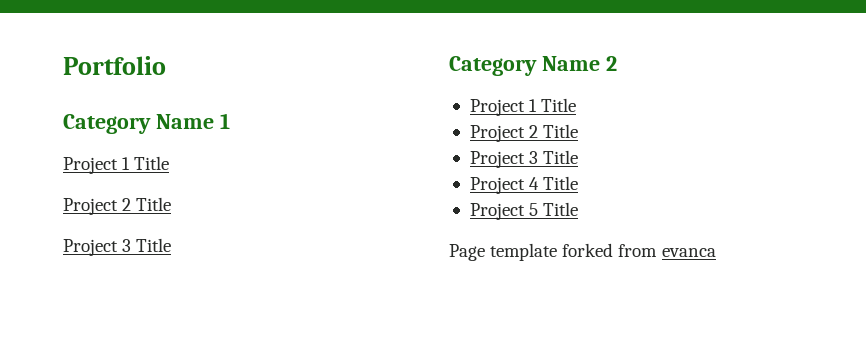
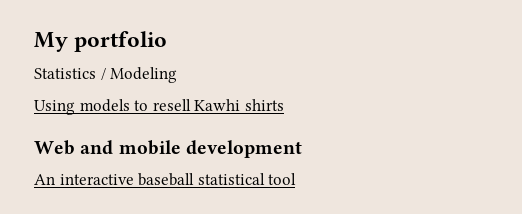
[63,56,166,75] [63,113,230,134] [63,156,170,174] [63,197,172,215] [63,238,172,256] [449,56,617,76] [469,98,577,116] [469,124,579,142] [469,150,579,168] [469,176,579,194] [469,202,579,220] [449,243,716,261] Portfolio // Category Name 1 // Project 1 Title // Project 2 Title // Project 3 Title // Category Name 2 // Project 1 Title // Project 2 Title // Project 3 Title // Project 4 Title // Project 5 Title // Page template forked from evanca -> [34,31,168,52] [34,67,178,83] [34,99,284,115] [34,140,302,158] [34,173,297,186] My portfolio // Statistics / Modeling // Using models to resell Kawhi shirts // Web and mobile development // An interactive baseball statistical tool

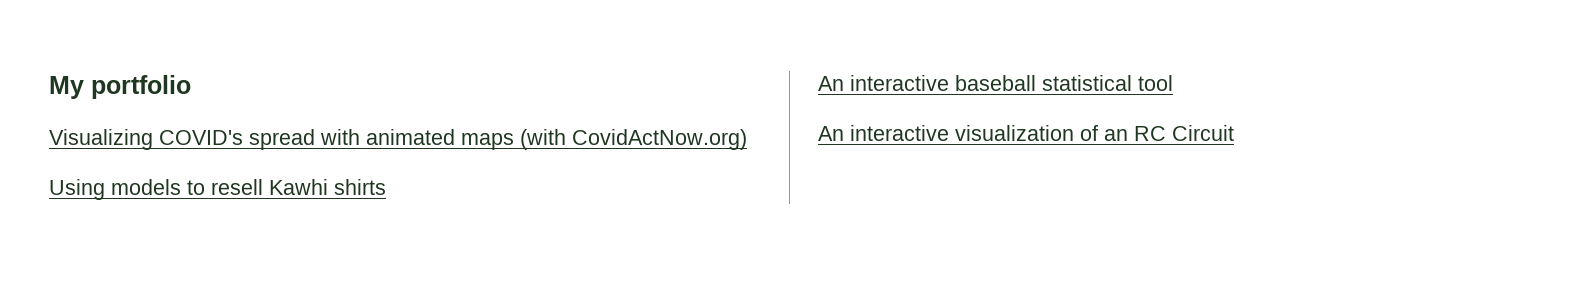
[34,67,178,83] Statistics / Modeling -> [49,129,747,150] Visualizing COVID's spread with animated maps (with CovidActNow.org)
[34,140,302,158] // Web and mobile development -> (386, 187) none
(297, 179) none -> [818,125,1234,141] // An interactive visualization of an RC Circuit

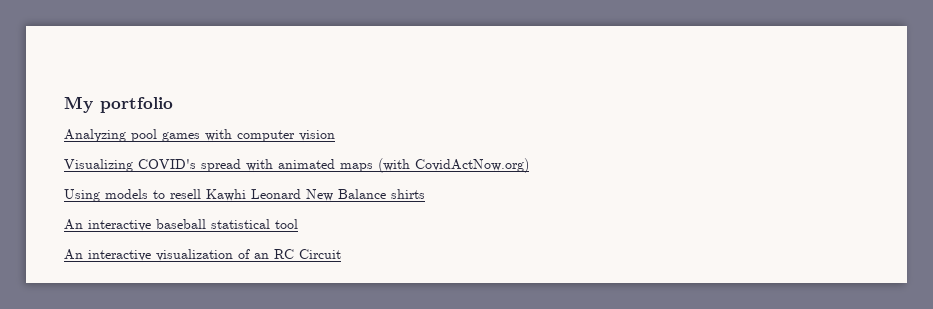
(191, 87) none -> [64,129,335,142] // Analyzing pool games with computer vision
(328, 187) none -> [251,189,386,201] Leonard New Balance

